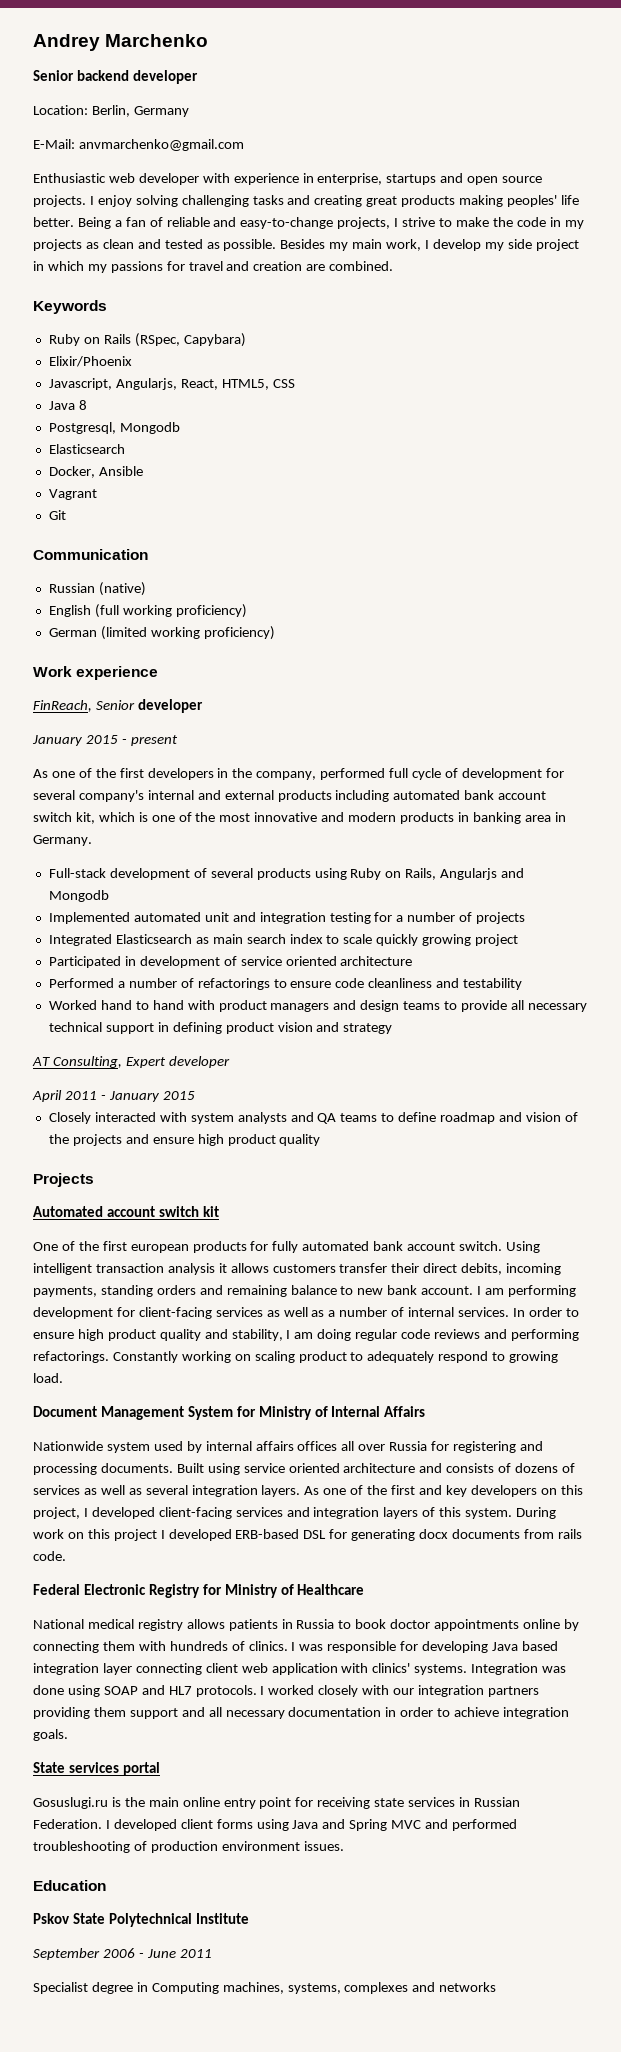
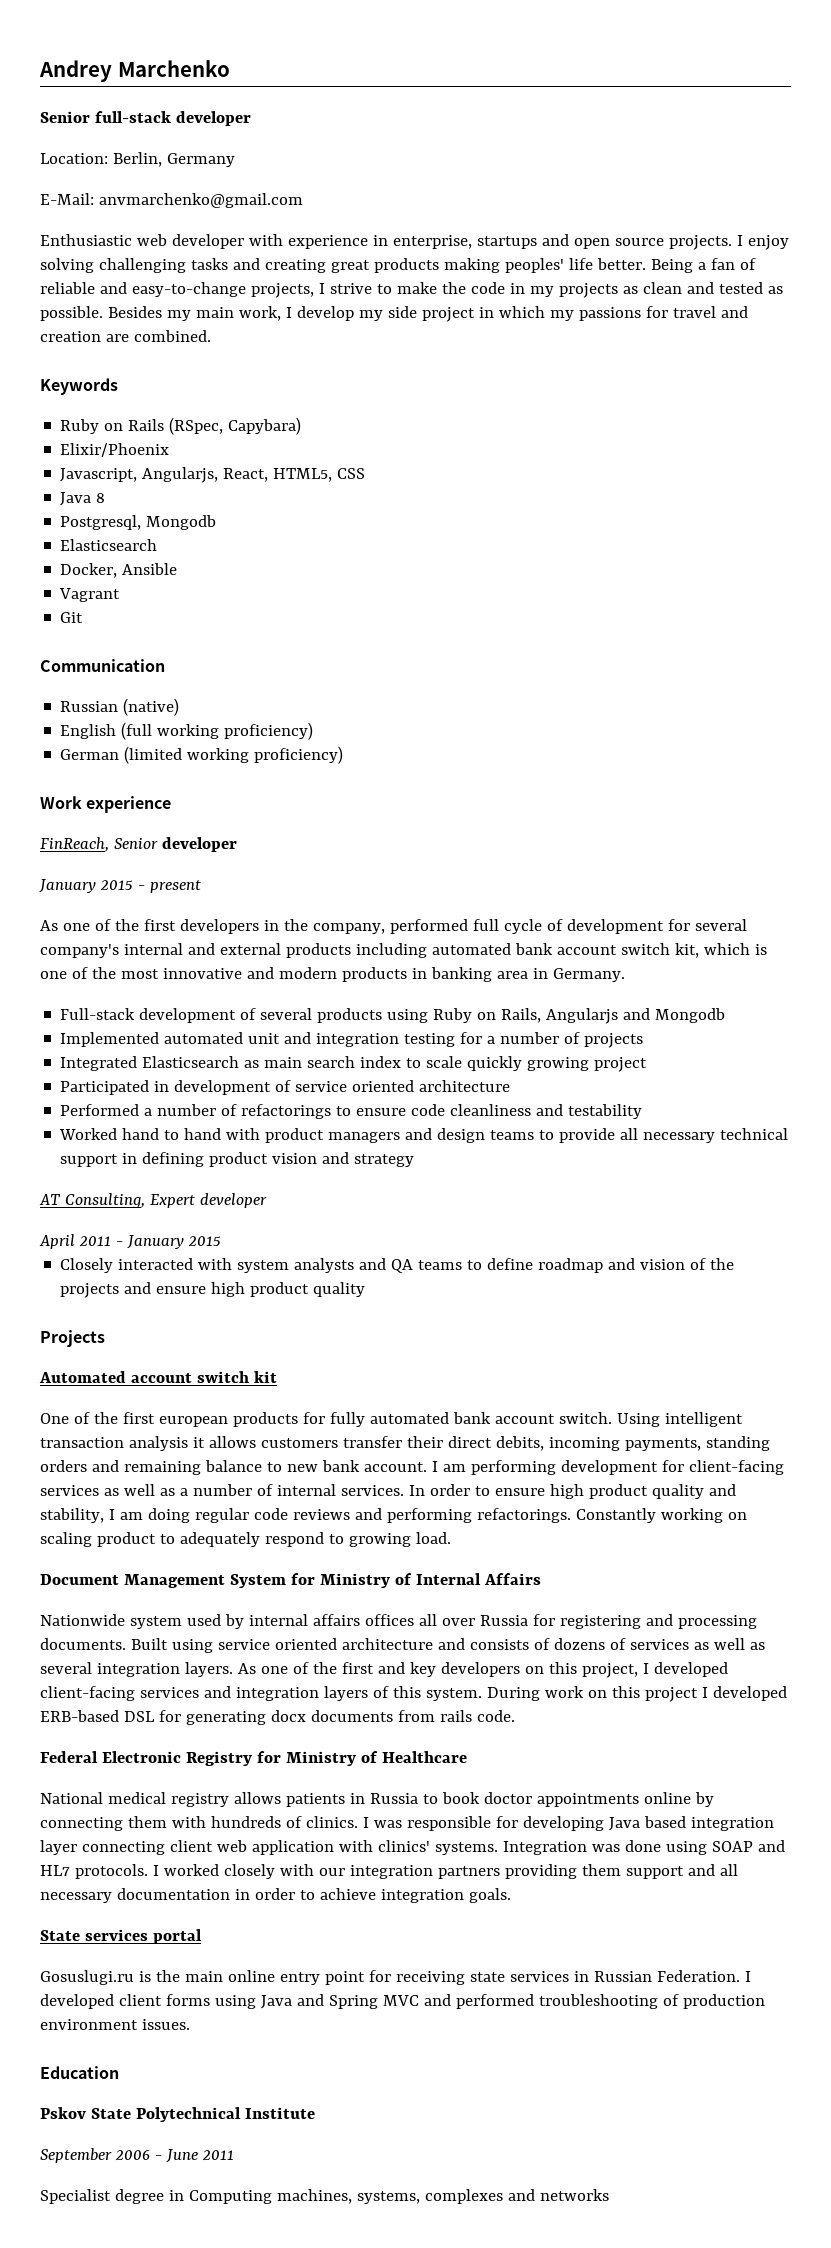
[76,70,129,81] backend -> [94,111,171,123] full-stack

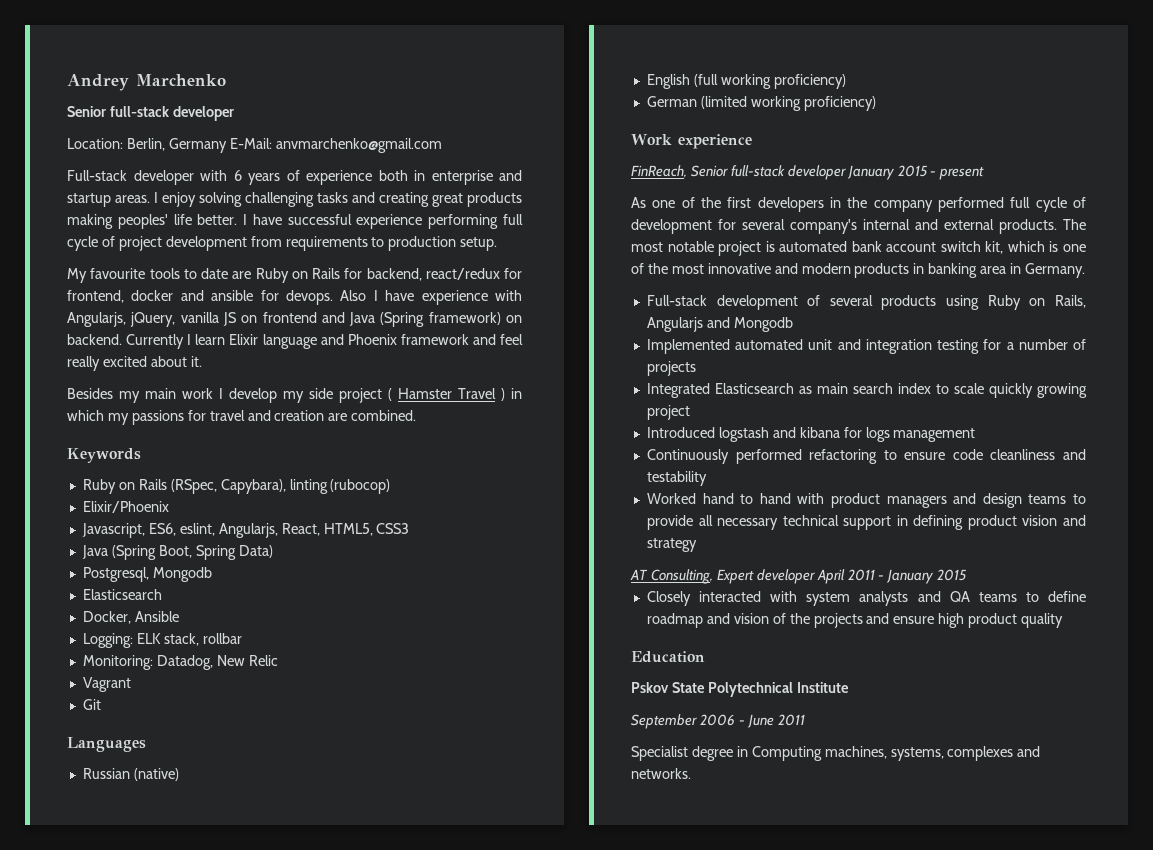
(235, 160) // -> (227, 145) none
[40,234,732,250] Enthusiastic web developer with experience in enterprise, startups and open source projects. -> [67,170,522,185] [67,193,150,207] Full-stack developer with 6 years of experience both in enterprise and startup areas.
[650,258,756,273] [40,282,783,298] [40,306,103,321] Being a fan of reliable and easy-to-change projects, I strive to make the code in my projects as clean and tested as possible. -> [243,214,523,229] [67,236,498,251] [67,268,522,283] [67,290,522,305] [67,312,523,327] [67,334,524,349] [67,356,202,371] I have successful experience performing full cycle of project development from requirements to production setup. // My favourite tools to date are Ruby on Rails for backend, react/redux for frontend, docker and ansible for devops. Also I have experience with Angularjs, jQuery, vanilla JS on frontend and Java (Spring framework) on backend. Currently I learn Elixir language and Phoenix framework and feel really excited about it. //
[238,306,281,321] work, -> [182,388,213,399] work
(475, 314) none -> [388,388,505,401] ( Hamster Travel )
[228,417,302,435] Capybara) -> [220,479,391,494] Capybara), linting (rubocop)
(138, 475) none -> [148,523,215,536] ES6, eslint,
[337,468,366,479] [60,492,106,506] CSS // Java 8 -> [376,523,410,534] [81,545,273,560] CSS3 // Java (Spring Boot, Spring Data)
(178, 569) none -> [82,633,242,648] [82,655,278,670] // Logging: ELK stack, rollbar // Monitoring: Datadog, New Relic
[40,659,165,672] Communication -> [67,737,146,752] Languages
[161,837,237,852] developer // -> [730,165,846,180] full-stack developer
[312,923,385,934] company, -> [873,200,933,212] company
[285,943,427,958] products including -> [999,219,1086,234] [631,241,775,256] products. The most notable project is
[60,1080,511,1095] [60,1104,332,1119] Participated in development of service oriented architecture // Performed a number of refactorings -> [646,427,976,442] [646,449,878,464] Introduced logstash and kibana for logs management // Continuously performed refactoring
(267, 1200) // -> (815, 576) none
[40,1330,105,1347] [39,1371,277,1383] [40,1412,743,1427] [40,1436,770,1451] [40,1460,784,1475] [40,1484,736,1499] [40,1508,747,1523] [40,1532,451,1547] [40,1573,541,1588] [40,1614,757,1629] [40,1638,765,1653] [40,1662,728,1678] [40,1686,787,1702] [40,1710,515,1725] [40,1751,467,1766] [40,1792,714,1807] [40,1816,774,1831] [40,1840,785,1855] [40,1864,738,1879] [40,1888,511,1903] [40,1929,202,1944] [40,1970,751,1985] [40,1994,765,2009] [40,2019,190,2030] // Projects // Automated account switch kit // One of the first european products for fully automated bank account switch. Using intelligent transaction analysis it allows customers transfer their direct debits, incoming payments, standing orders and remaining balance to new bank account. I am performing development for client-facing services as well as a number of internal services. In order to ensure high product quality and stability, I am doing regular code reviews and performing refactorings. Constantly working on scaling product to adequately respond to growing load. // Document Management System for Ministry of Internal Affairs // Nationwide system used by internal affairs offices all over Russia for registering and processing documents. Built using service oriented architecture and consists of dozens of services as well as several integration layers. As one of the first and key developers on this project, I developed client-facing services and integration layers of this system. During work on this project I developed ERB-based DSL for generating docx documents from rails code. // Federal Electronic Registry for Ministry of Healthcare // National medical registry allows patients in Russia to book doctor appointments online by connecting them with hundreds of clinics. I was responsible for developing Java based integration layer connecting client web application with clinics' systems. Integration was done using SOAP and HL7 protocols. I worked closely with our integration partners providing them support and all necessary documentation in order to achieve integration goals. // State services portal // Gosuslugi.ru is the main online entry point for receiving state services in Russian Federation. I developed client forms using Java and Spring MVC and performed troubleshooting of production environment issues. -> (1064, 620) none
[539,2189,609,2201] networks -> [631,768,691,779] networks.

